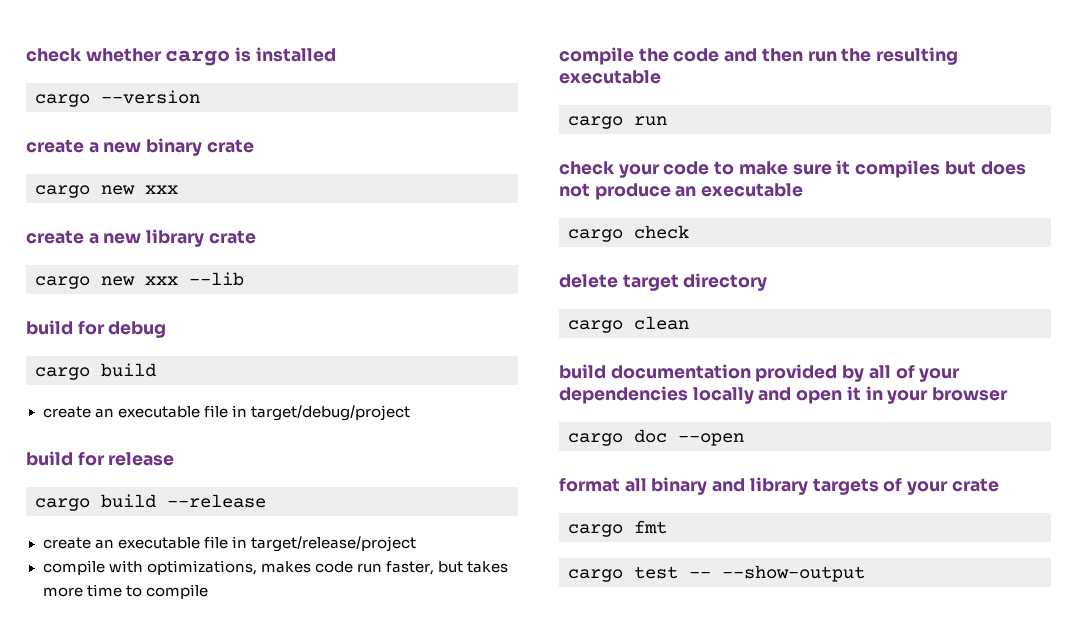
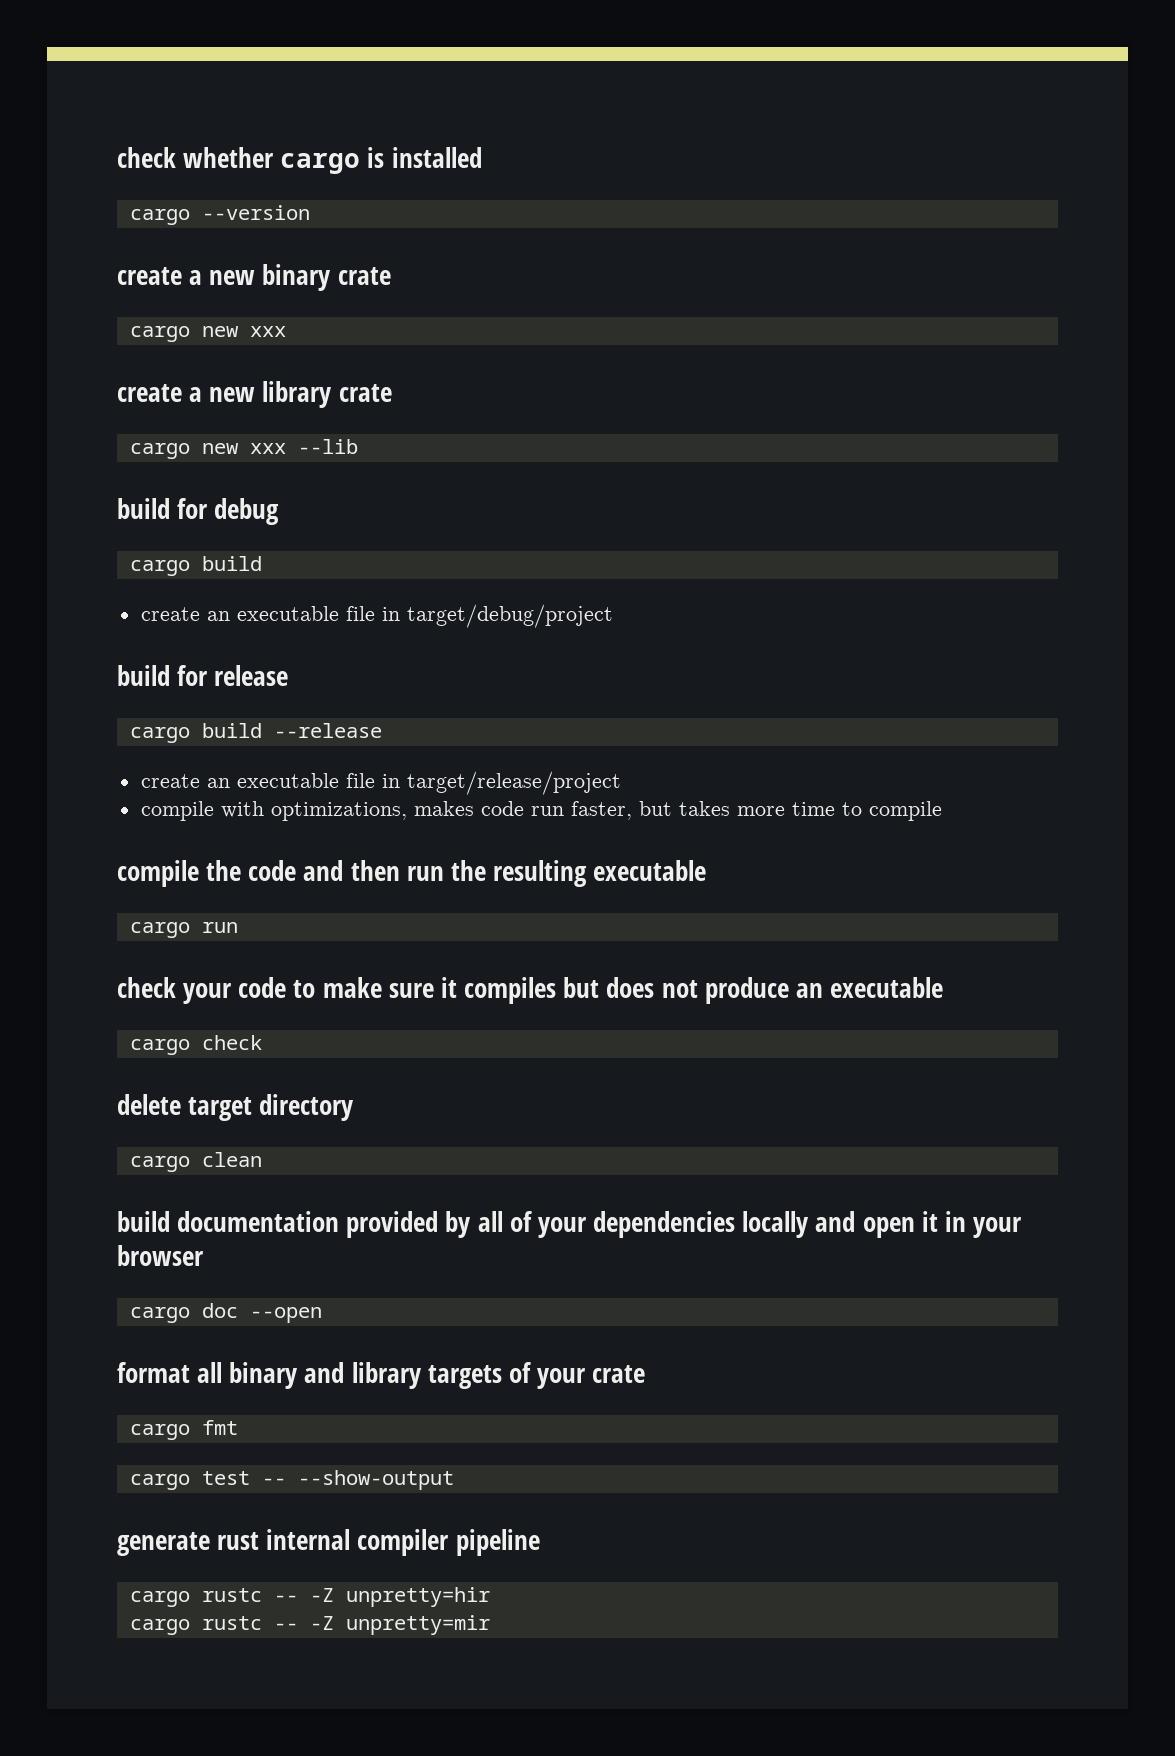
(865, 573) none -> [117,1529,540,1556] [129,1587,490,1607] [129,1615,490,1635] // generate rust internal compiler pipeline // cargo rustc -- -Z unpretty=hir // cargo rustc -- -Z unpretty=mir

